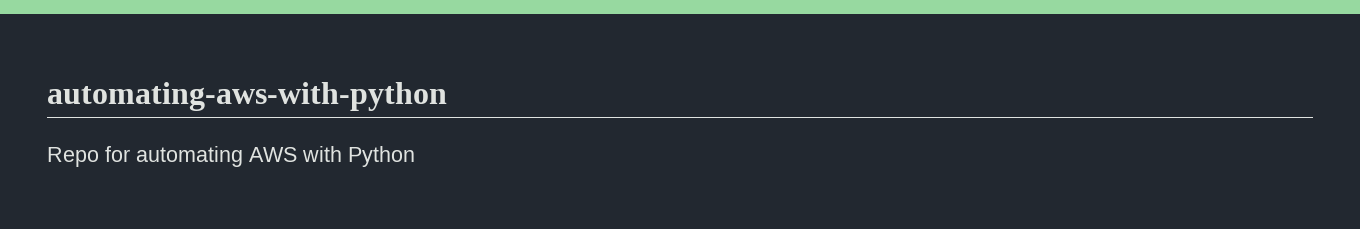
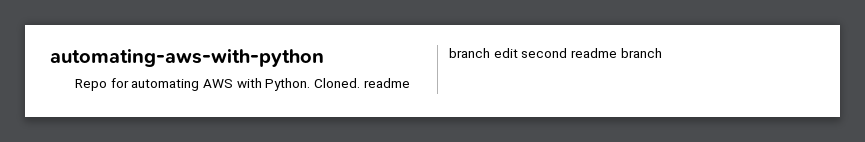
[348,146,415,167] Python -> [265,78,410,91] [449,48,662,58] Python. Cloned. readme branch edit second readme branch

